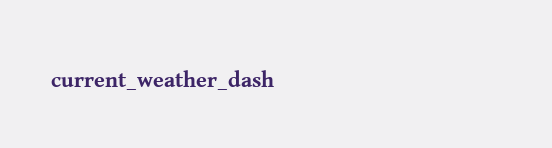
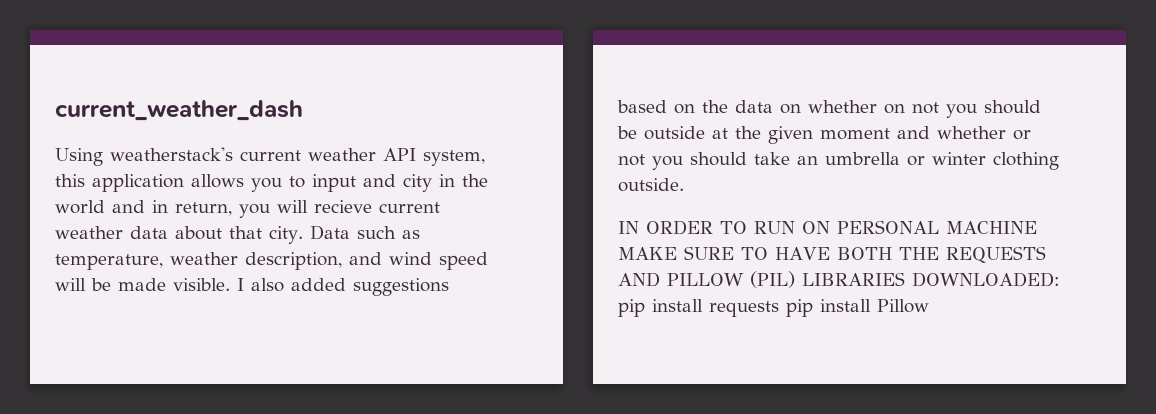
(274, 80) none -> [55,147,485,166] [55,174,488,192] [55,200,440,218] [55,225,420,244] [55,252,488,270] [55,278,449,296] [617,100,1041,118] [617,126,1031,144] [618,152,1059,170] [618,178,684,192] [618,220,1037,235] [618,246,1046,264] [618,271,1060,288] [618,299,929,317] // Using weatherstack's current weather API system, this application allows you to input and city in the world and in return, you will recieve current weather data about that city. Data such as temperature, weather description, and wind speed will be made visible. I also added suggestions based on the data on whether on not you should be outside at the given moment and whether or not you should take an umbrella or winter clothing outside. // IN ORDER TO RUN ON PERSONAL MACHINE MAKE SURE TO HAVE BOTH THE REQUESTS AND PILLOW (PIL) LIBRARIES DOWNLOADED: pip install requests pip install Pillow

